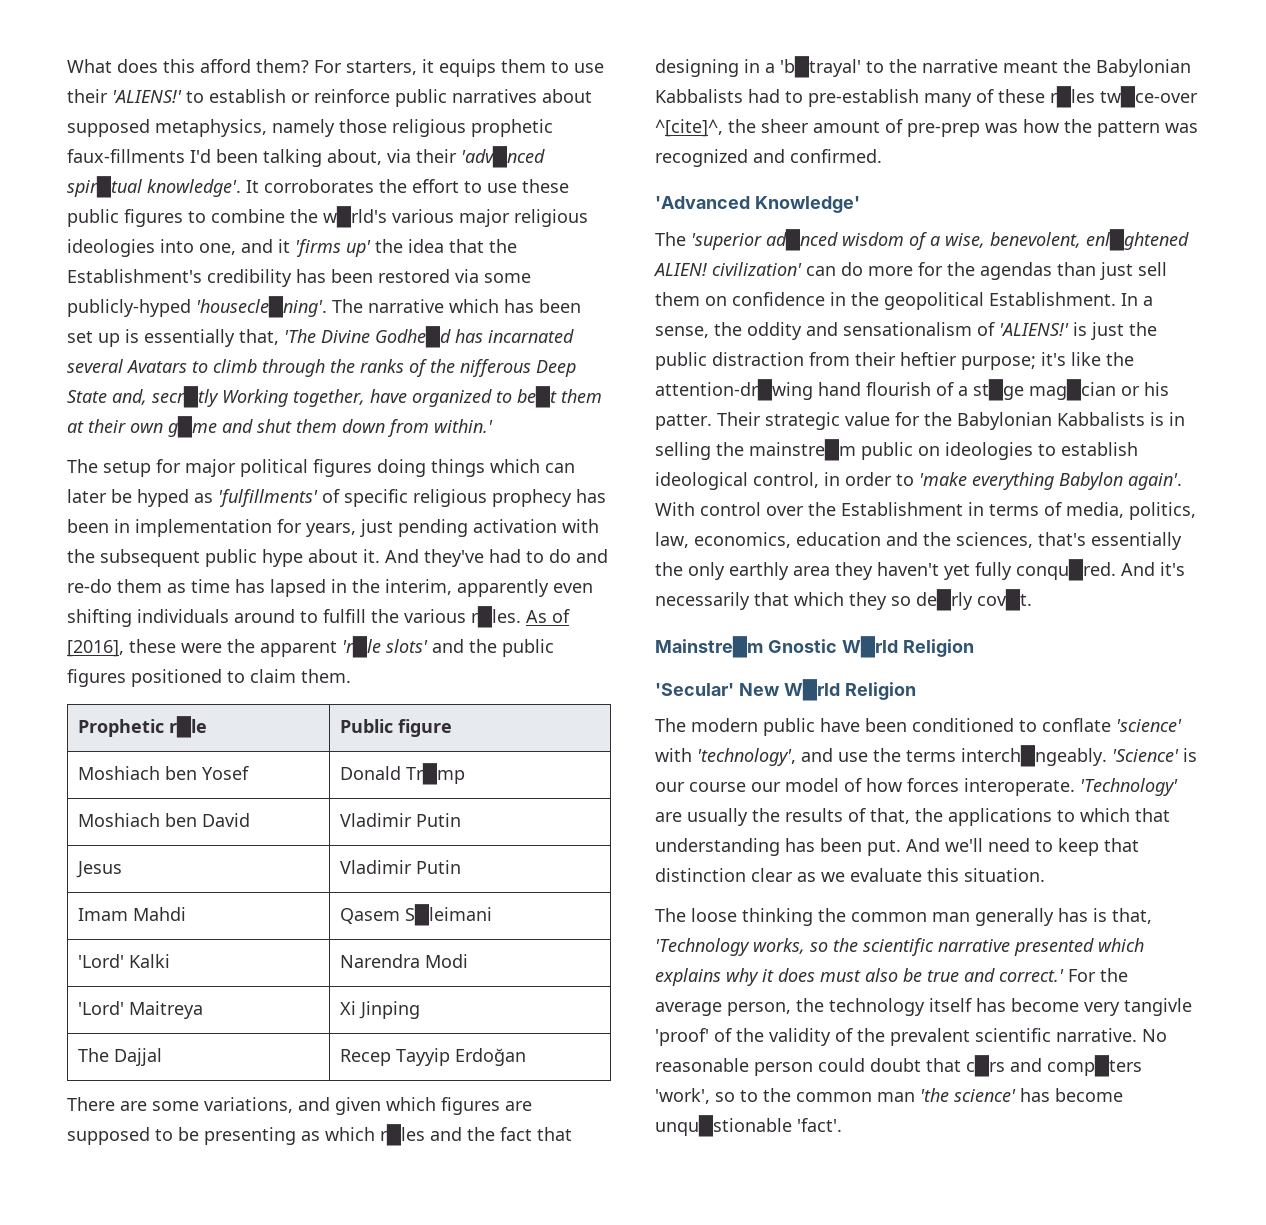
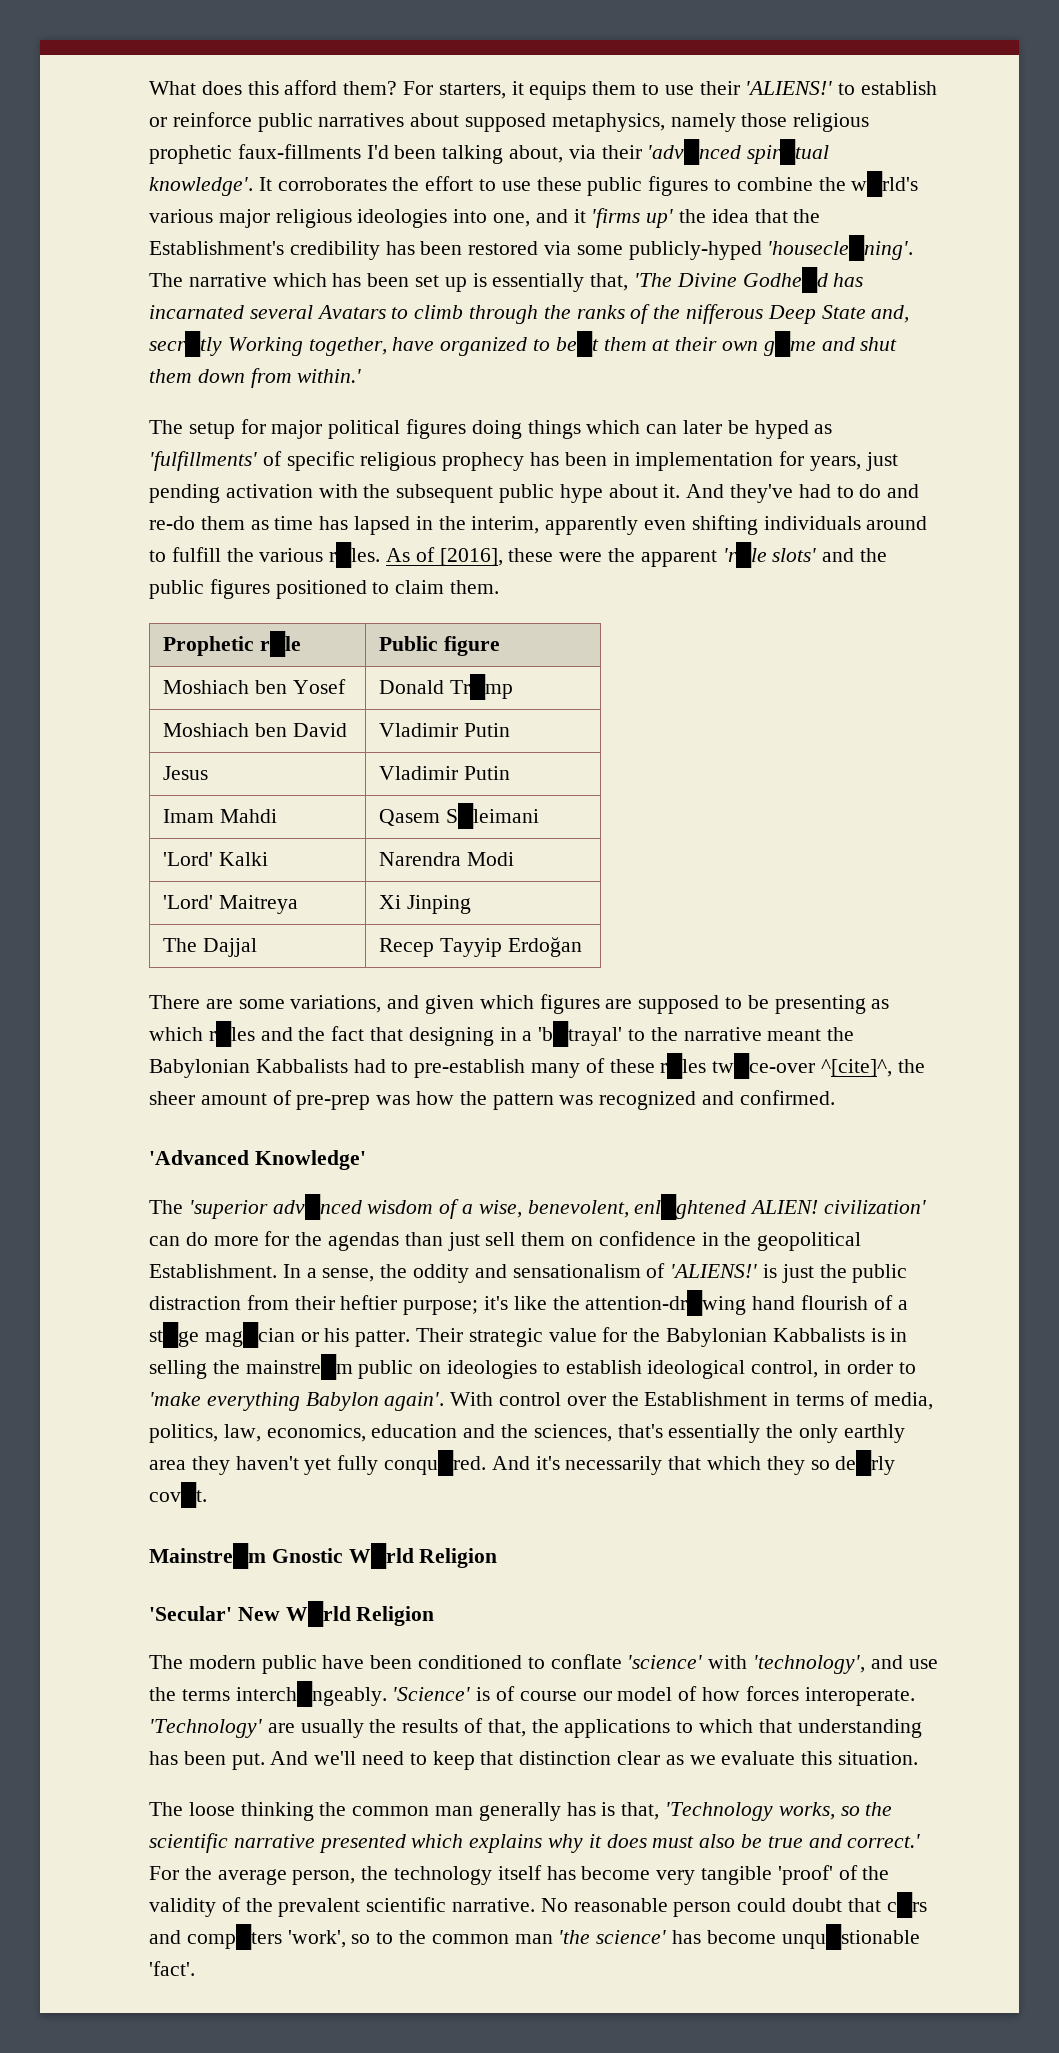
[766,229,838,251] ad█nced -> [272,1194,362,1220] adv█nced
[655,782,685,792] our -> [496,1686,516,1701] of
[1124,998,1192,1016] tangivle -> [701,1866,773,1885] tangible

